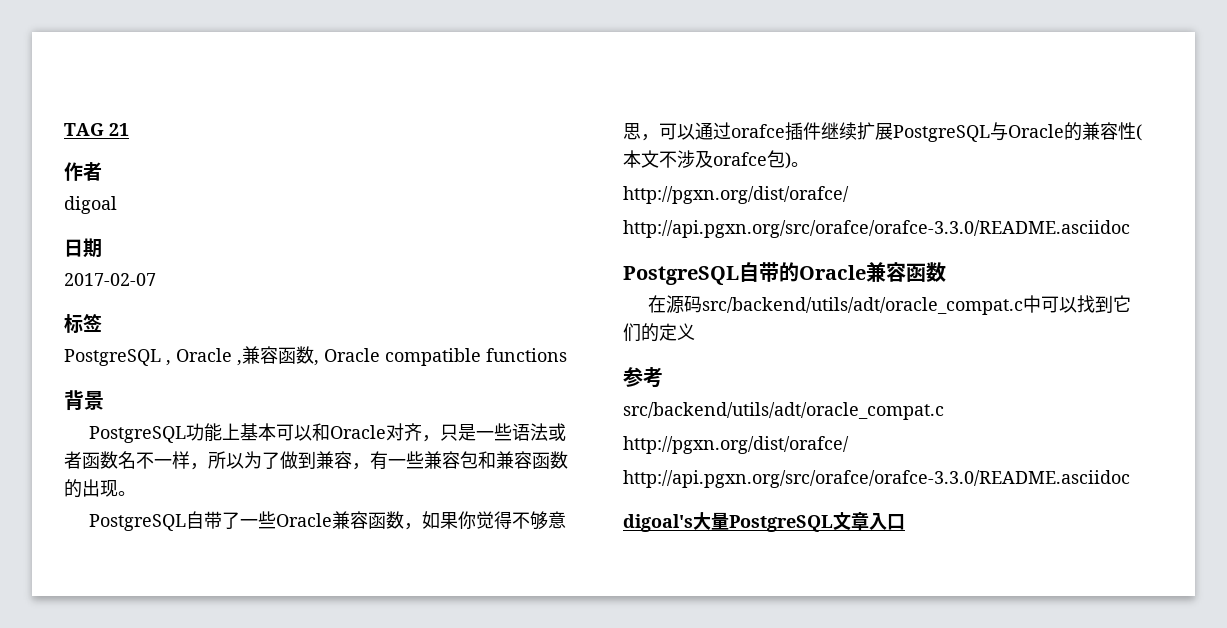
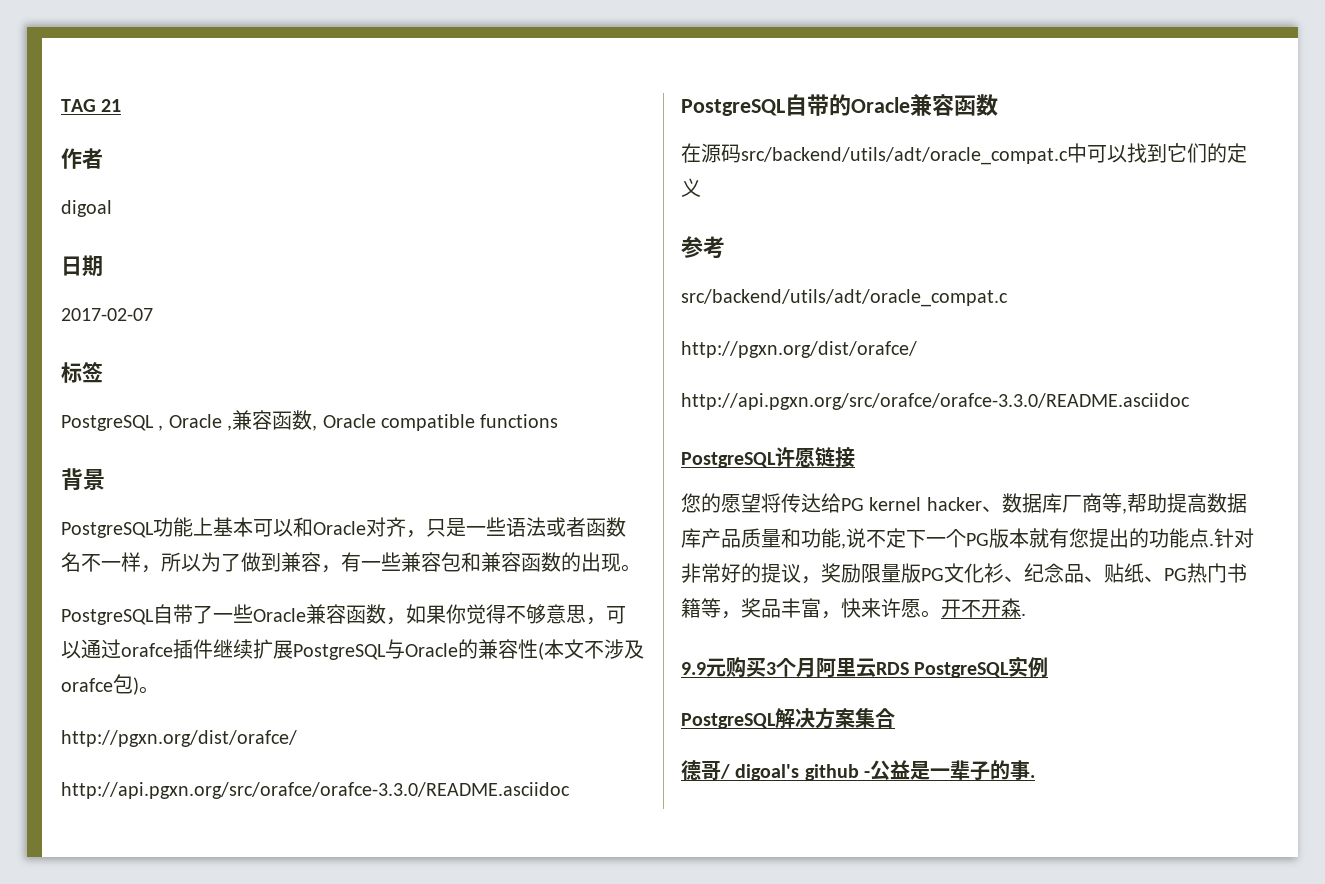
[623,512,905,532] digoal's大量PostgreSQL文章入口 -> [681,447,855,468] [681,493,1247,514] [681,528,1254,549] [681,563,1247,584] [681,598,1026,619] [681,656,1049,678] [681,708,895,729] [681,760,1036,781] PostgreSQL许愿链接 // 您的愿望将传达给PG kernel hacker、数据库厂商等,帮助提高数据库产品质量和功能,说不定下一个PG版本就有您提出的功能点.针对非常好的提议，奖励限量版PG文化衫、纪念品、贴纸、PG热门书籍等，奖品丰富，快来许愿。开不开森. // 9.9元购买3个月阿里云RDS PostgreSQL实例 // PostgreSQL解决方案集合 // 德哥/ digoal's github -公益是一辈子的事.

